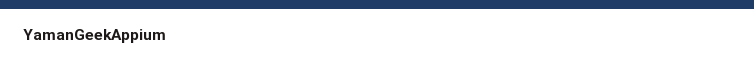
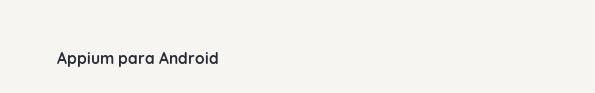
[23,29,166,43] YamanGeekAppium -> [57,51,220,67] Appium para Android

